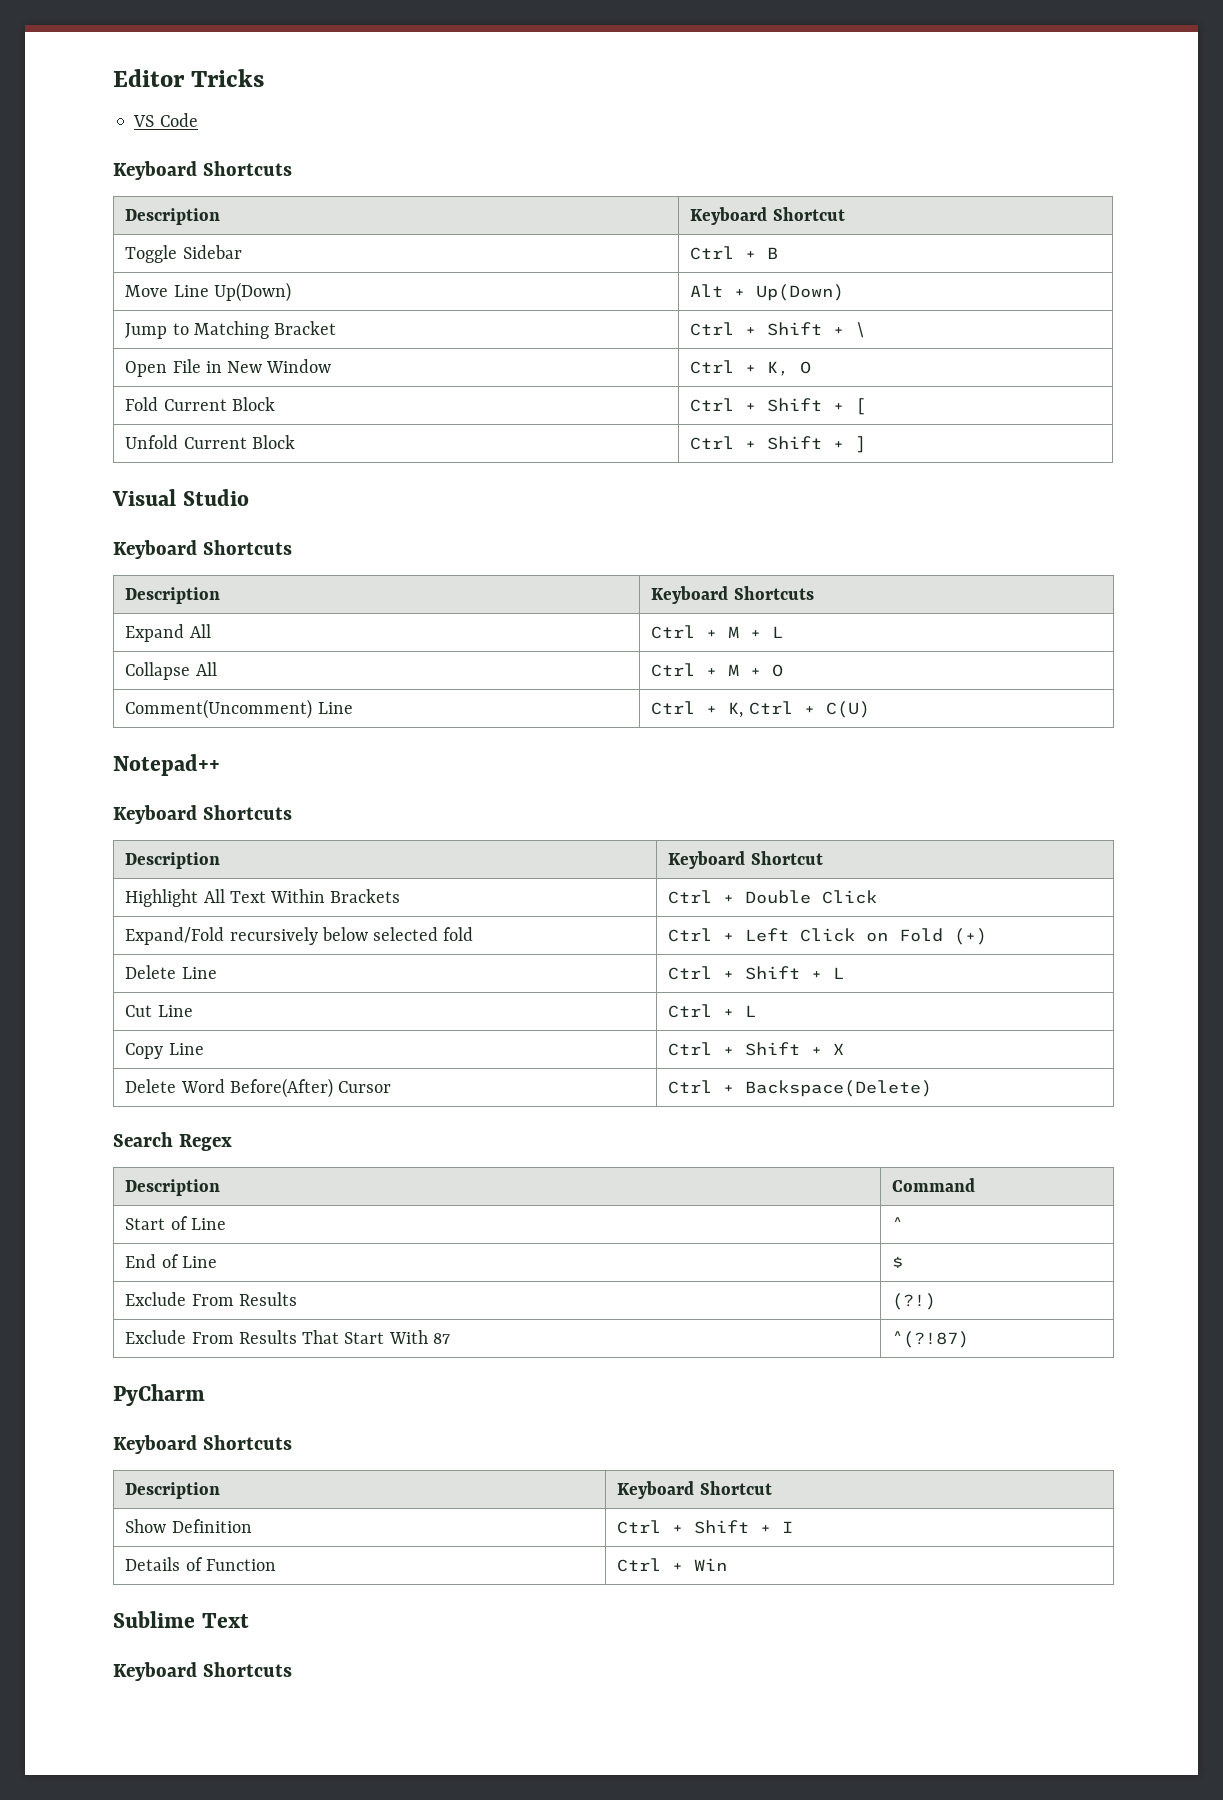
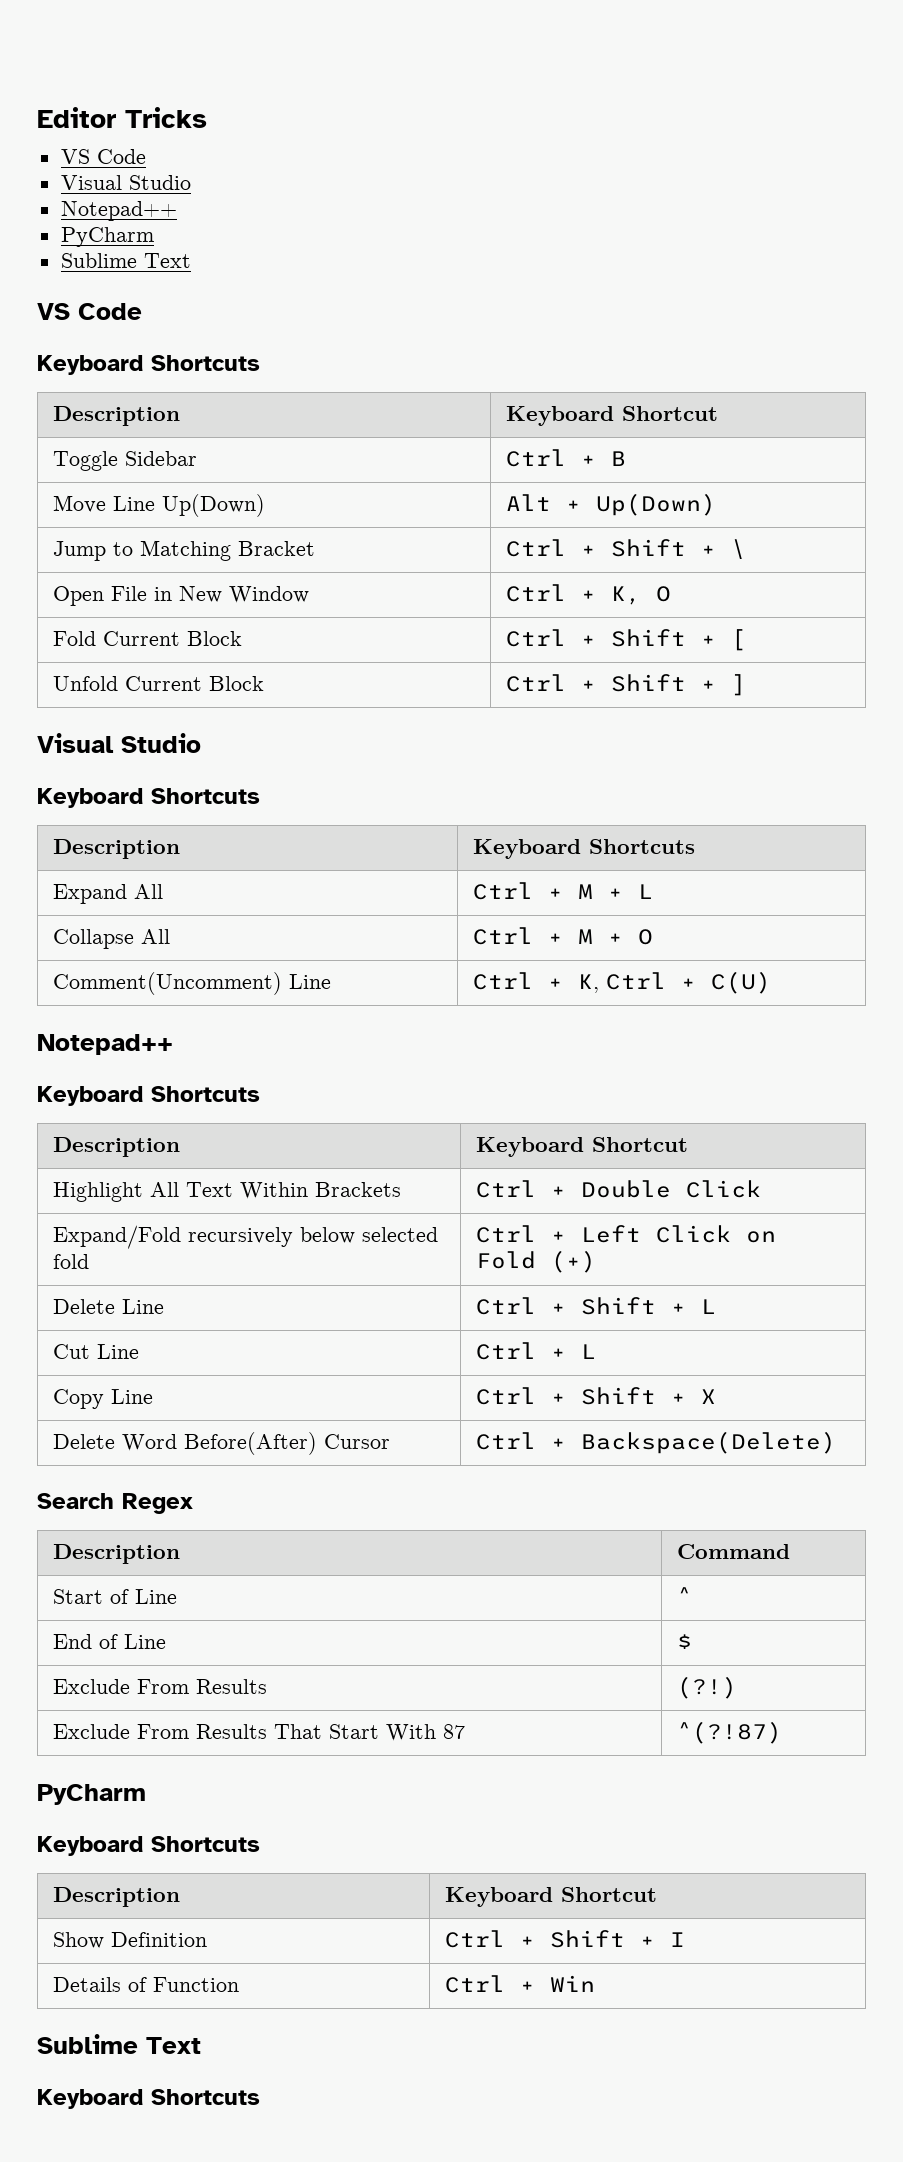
(198, 120) none -> [60,175,191,190] [60,201,177,221] [60,227,154,247] [60,253,191,268] [37,303,142,320] // Visual Studio // Notepad++ // PyCharm // Sublime Text // VS Code

